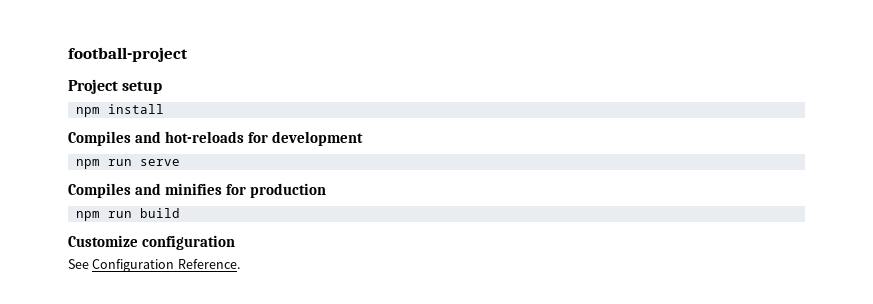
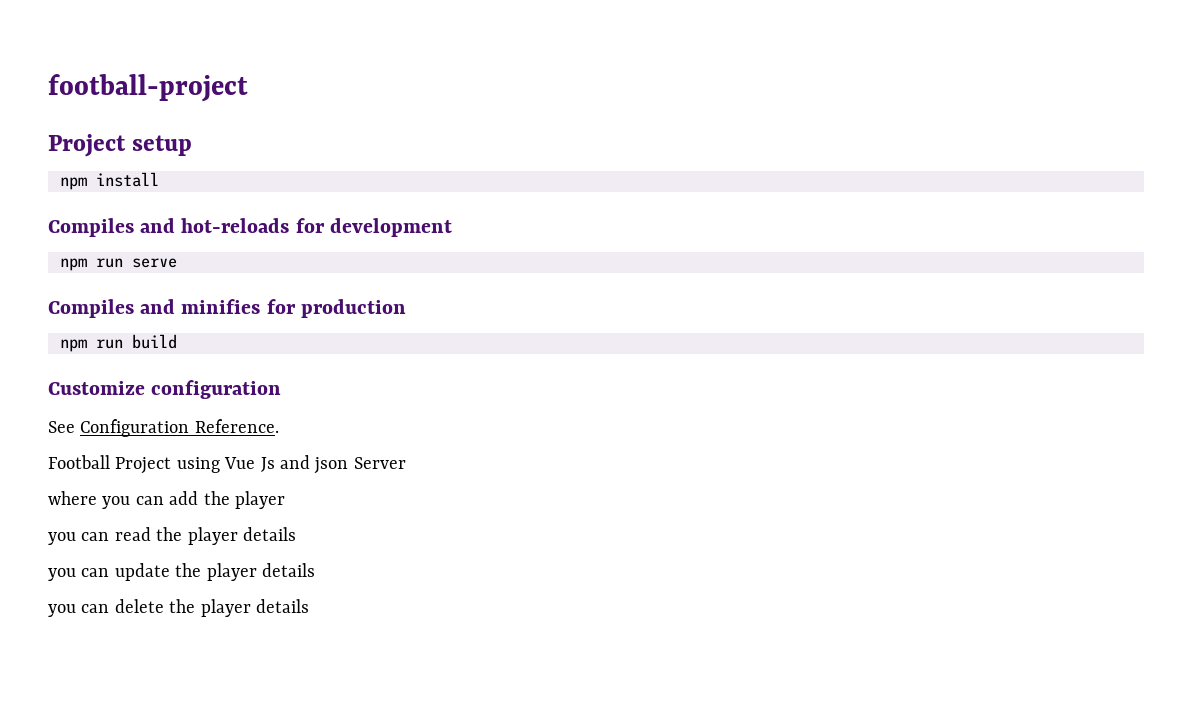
(240, 264) none -> [48,455,406,474] [48,491,285,509] [48,527,296,545] [48,563,315,581] [48,599,309,617] // Football Project using Vue Js and json Server // where you can add the player // you can read the player details // you can update the player details // you can delete the player details

